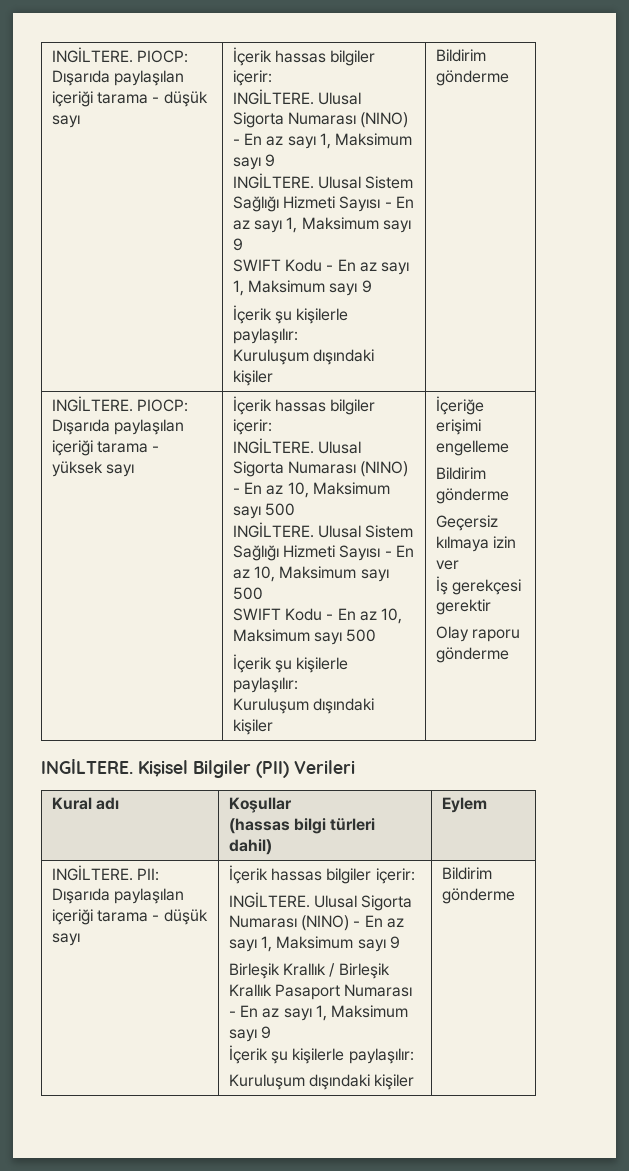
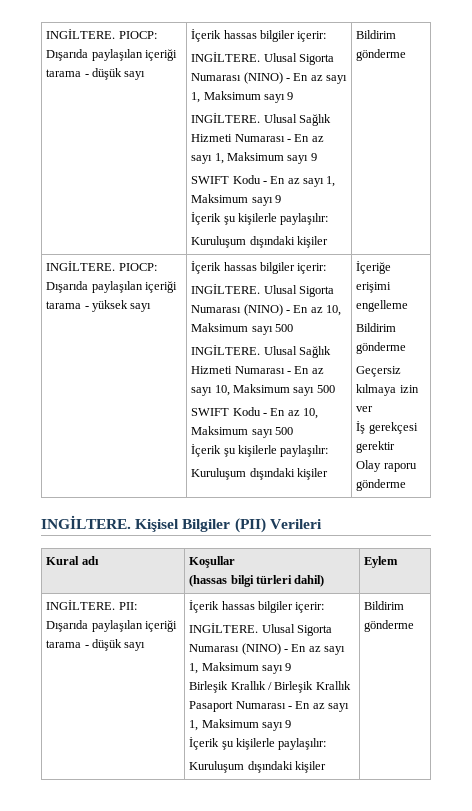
[365,176,414,189] [232,196,381,212] Sistem Sağlığı Hizmeti Sayısı -> [298,114,331,126] [191,134,285,142] Sağlık Hizmeti Numarası
[365,525,414,538] [232,545,414,561] [232,569,250,579] Sistem Sağlığı Hizmeti Sayısı - En az -> [298,346,331,358] [191,366,324,374] [191,387,213,396] Sağlık Hizmeti Numarası - En az sayı

